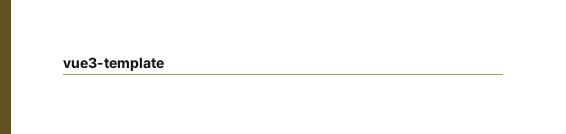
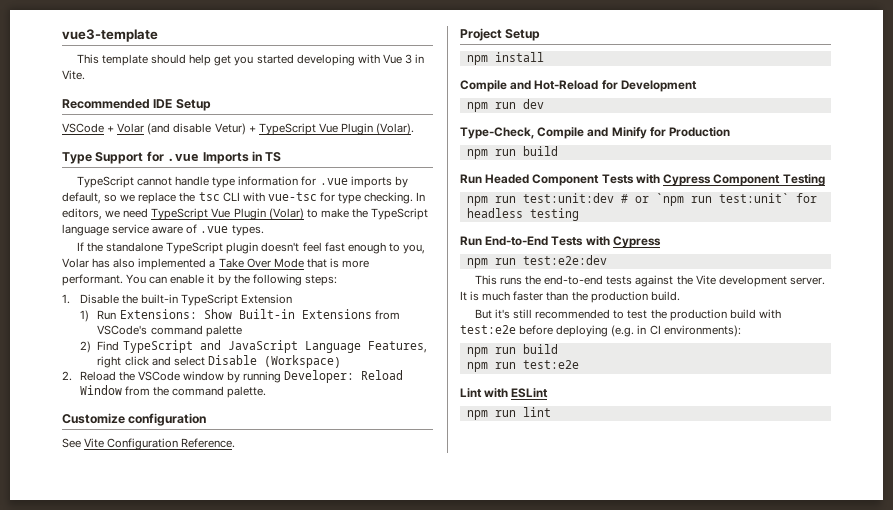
(164, 64) none -> [76,54,425,66] [62,70,85,80] [62,99,211,111] [62,123,415,135] [62,151,282,164] [76,176,408,188] [62,192,426,204] [62,208,429,220] [62,224,264,236] [76,242,426,254] [62,258,370,270] [62,274,337,286] [62,294,293,306] [79,309,400,322] [97,325,242,337] [79,340,427,353] [97,355,341,368] [62,370,404,383] [79,385,267,398] [62,413,207,426] [62,438,236,450] [460,28,541,41] [466,52,544,65] [460,80,697,92] [466,99,544,112] [460,127,731,139] [466,146,558,159] [460,174,825,186] [466,193,817,206] [466,208,579,221] [460,236,661,248] [466,255,607,268] [474,275,825,287] [460,291,680,303] [474,309,781,321] [460,325,741,337] [466,344,558,357] [466,360,579,372] [460,388,549,398] [466,407,551,420] // This template should help get you started developing with Vue 3 in Vite. // Recommended IDE Setup // VSCode + Volar (and disable Vetur) + TypeScript Vue Plugin (Volar). // Type Support for .vue Imports in TS // TypeScript cannot handle type information for .vue imports by default, so we replace the tsc CLI with vue-tsc for type checking. In editors, we need TypeScript Vue Plugin (Volar) to make the TypeScript language service aware of .vue types. // If the standalone TypeScript plugin doesn't feel fast enough to you, Volar has also implemented a Take Over Mode that is more performant. You can enable it by the following steps: // 1. Disable the built-in TypeScript Extension // 1) Run Extensions: Show Built-in Extensions from VSCode's command palette // 2) Find TypeScript and JavaScript Language Features, right click and select Disable (Workspace) // 2. Reload the VSCode window by running Developer: Reload Window from the command palette. // Customize configuration // See Vite Configuration Reference. // Project Setup // npm install // Compile and Hot-Reload for Development // npm run dev // Type-Check, Compile and Minify for Production // npm run build // Run Headed Component Tests with Cypress Component Testing // npm run test:unit:dev # or `npm run test:unit` for headless testing // Run End-to-End Tests with Cypress // npm run test:e2e:dev // This runs the end-to-end tests against the Vite development server. It is much faster than the production build. // But it's still recommended to test the production build with test:e2e before deploying (e.g. in CI environments): // npm run build // npm run test:e2e // Lint with ESLint // npm run lint

